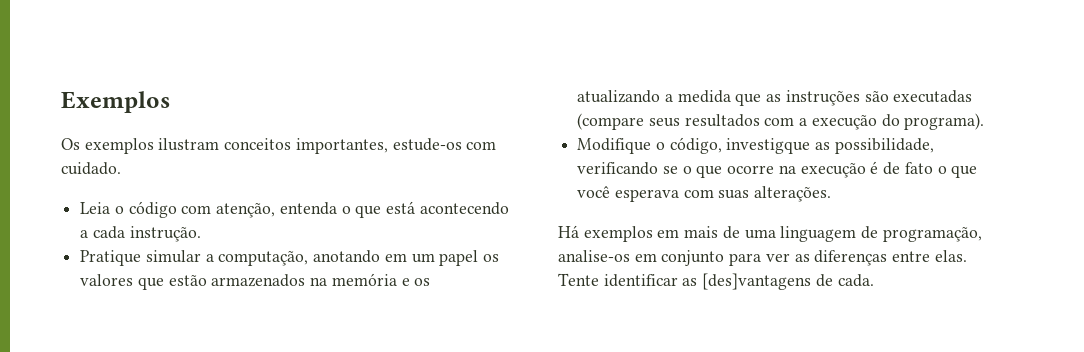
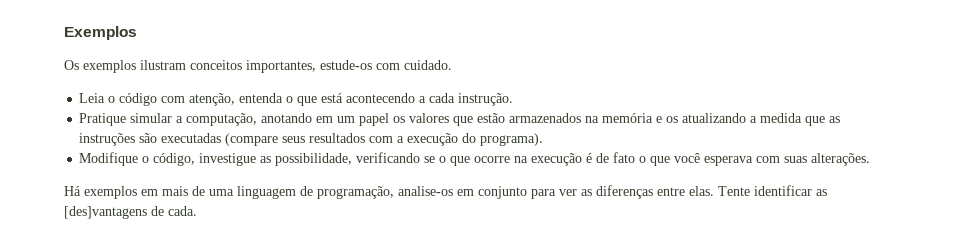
[726,138,811,154] investigque -> [199,153,257,166] investigue

